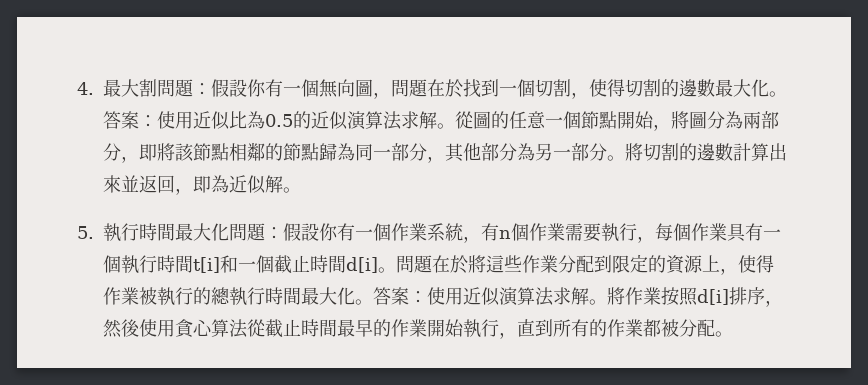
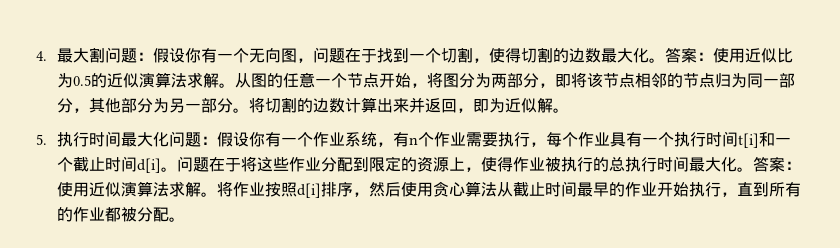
[157,79,535,99] 問題：假設你有一個無向圖，問題在於找到一個 -> [104,47,441,63] 问题：假设你有一个无向图，问题在于找到一个
[679,79,715,97] 邊數 -> [568,48,601,63] 边数
[247,111,265,129] 為 -> [56,73,73,88] 为
[455,111,491,129] 從圖 -> [234,73,267,88] 从图
[563,111,779,131] [103,142,355,163] 個節點開始，將圖分為兩部分，即將該節點相鄰的節點歸為 -> [330,72,747,88] 个节点开始，将图分为两部分，即将该节点相邻的节点归为
[517,143,535,161] 為 -> [152,98,169,113] 为
[625,143,787,161] [103,175,139,193] 將切割的邊數計算出來並 -> [248,97,425,113] 将切割的边数计算出来并
[211,175,229,193] 為 -> [488,98,505,113] 为
[103,223,781,243] [103,255,558,274] 執行時間最大化問題：假設你有一個作業系統，有n個作業需要執行，每個作業具有一個執行時間t[i]和一個截止時間d[i]。問題在於將這些作業 -> [56,131,791,148] [56,156,321,173] 执行时间最大化问题：假设你有一个作业系统，有n个作业需要执行，每个作业具有一个执行时间t[i]和一个截止时间d[i]。问题在于将这些作业
[666,255,685,274] 資 -> [416,157,433,172] 资
[121,287,301,305] 業被執行的總執行時間 -> [528,156,689,172] 业被执行的总执行时间
[607,287,661,305] 將作業 -> [216,181,265,197] 将作业
[121,319,481,338] 後使用貪心算法從截止時間最早的作業開始執 -> [384,181,705,197] 后使用贪心算法从截止时间最早的作业开始执
[625,319,643,337] 業 -> [88,207,105,221] 业

